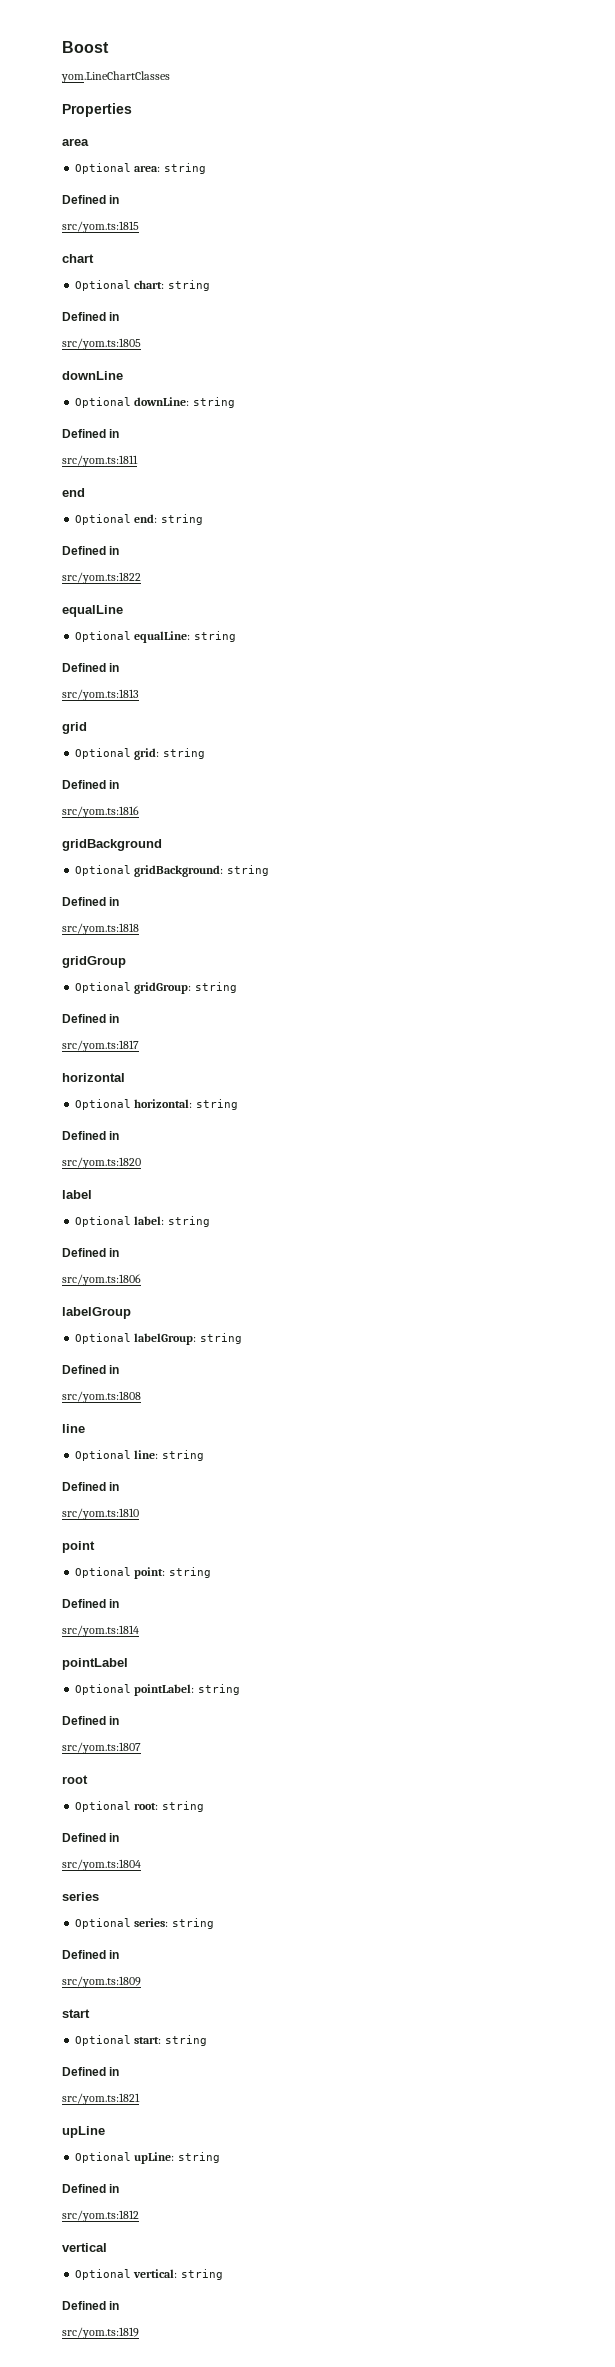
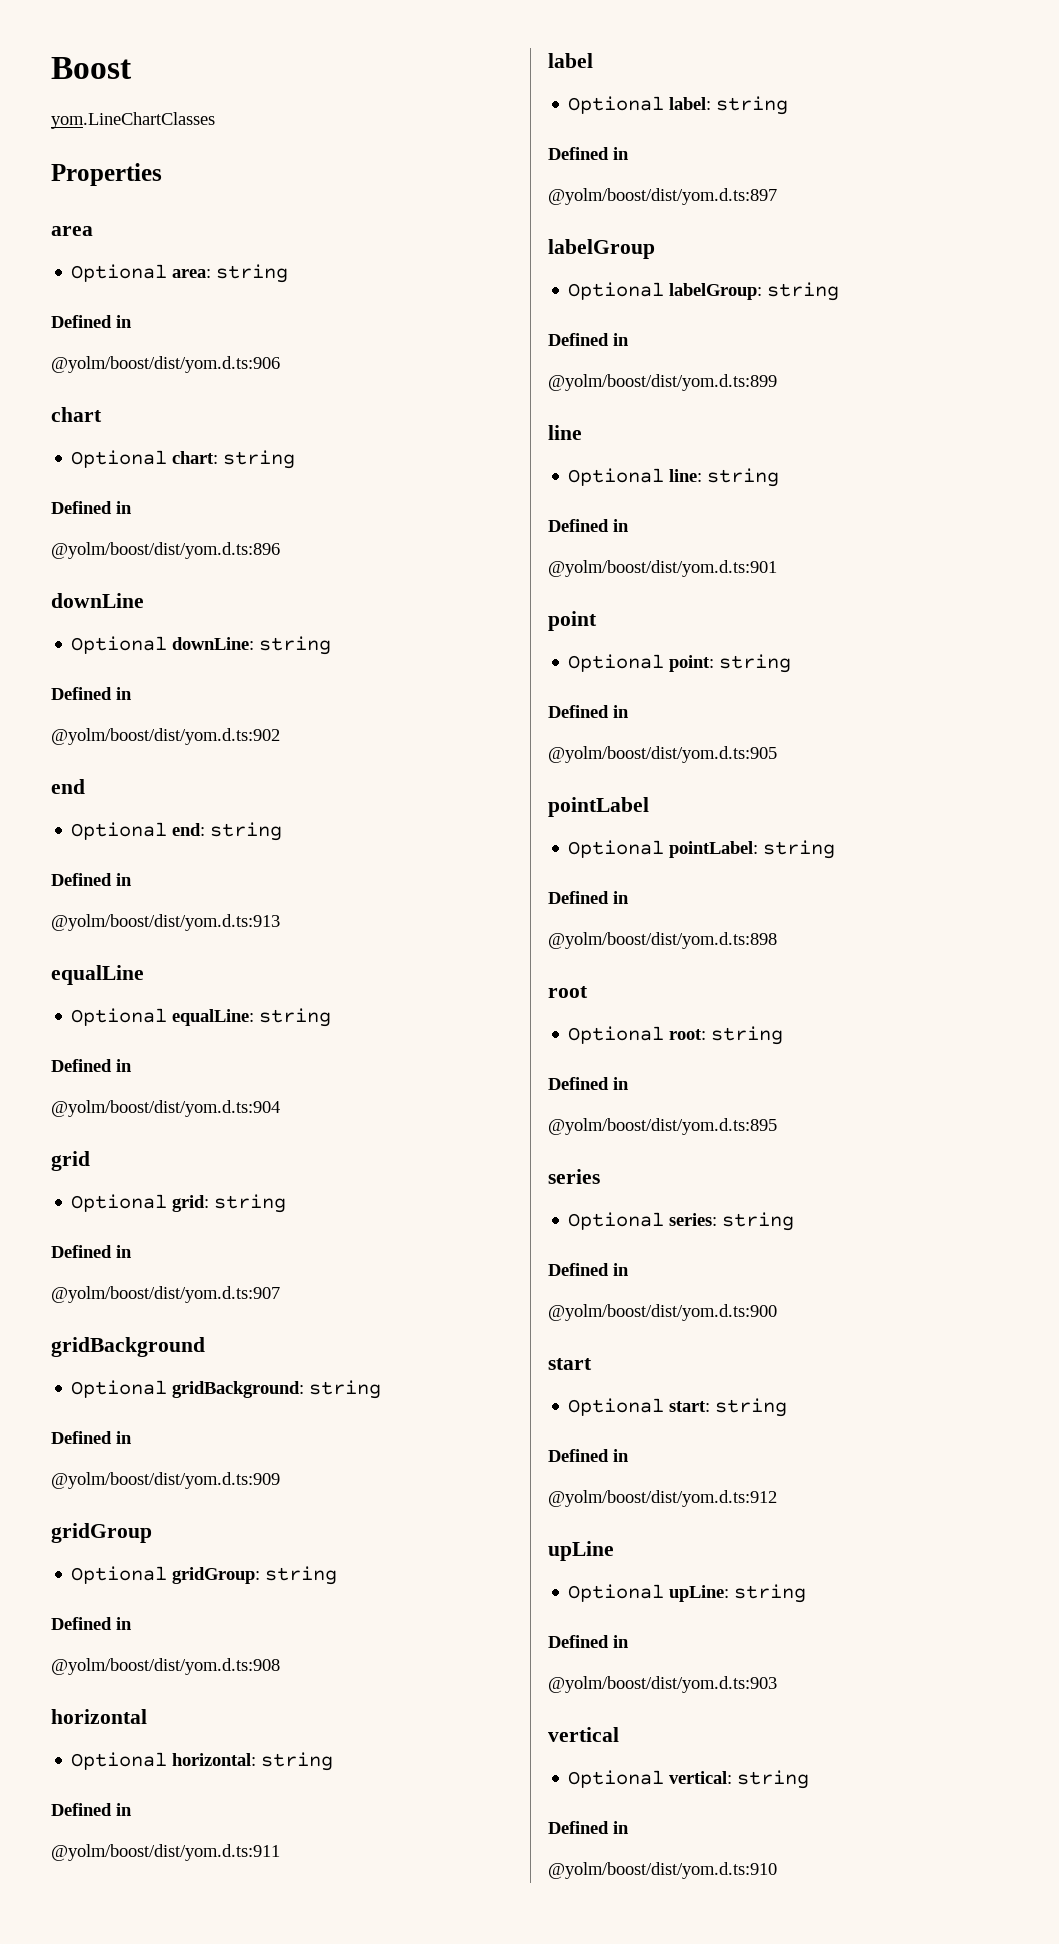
[62,221,139,233] src/yom.ts:1815 -> [51,356,280,373] @yolm/boost/dist/yom.d.ts:906
[62,338,141,350] src/yom.ts:1805 -> [51,542,280,559] @yolm/boost/dist/yom.d.ts:896
[62,455,138,467] src/yom.ts:1811 -> [51,728,280,745] @yolm/boost/dist/yom.d.ts:902
[62,572,141,584] src/yom.ts:1822 -> [51,914,280,931] @yolm/boost/dist/yom.d.ts:913
[62,689,139,701] src/yom.ts:1813 -> [51,1100,280,1117] @yolm/boost/dist/yom.d.ts:904
[62,806,139,818] src/yom.ts:1816 -> [51,1286,280,1303] @yolm/boost/dist/yom.d.ts:907
[62,923,139,935] src/yom.ts:1818 -> [51,1472,280,1489] @yolm/boost/dist/yom.d.ts:909
[62,1040,139,1052] src/yom.ts:1817 -> [51,1658,280,1675] @yolm/boost/dist/yom.d.ts:908
[62,1157,141,1169] src/yom.ts:1820 -> [51,1844,280,1861] @yolm/boost/dist/yom.d.ts:911
[62,1274,141,1286] src/yom.ts:1806 -> [548,188,777,205] @yolm/boost/dist/yom.d.ts:897
[62,1391,141,1403] src/yom.ts:1808 -> [548,374,777,391] @yolm/boost/dist/yom.d.ts:899
[62,1508,139,1520] src/yom.ts:1810 -> [548,560,777,577] @yolm/boost/dist/yom.d.ts:901
[62,1625,139,1637] src/yom.ts:1814 -> [548,746,777,763] @yolm/boost/dist/yom.d.ts:905
[62,1742,141,1754] src/yom.ts:1807 -> [548,932,777,949] @yolm/boost/dist/yom.d.ts:898
[62,1859,141,1871] src/yom.ts:1804 -> [548,1118,777,1135] @yolm/boost/dist/yom.d.ts:895
[62,1976,141,1988] src/yom.ts:1809 -> [548,1304,777,1321] @yolm/boost/dist/yom.d.ts:900
[62,2093,140,2105] src/yom.ts:1821 -> [548,1490,777,1507] @yolm/boost/dist/yom.d.ts:912
[62,2210,139,2222] src/yom.ts:1812 -> [548,1676,777,1693] @yolm/boost/dist/yom.d.ts:903
[62,2327,139,2339] src/yom.ts:1819 -> [548,1862,777,1879] @yolm/boost/dist/yom.d.ts:910

